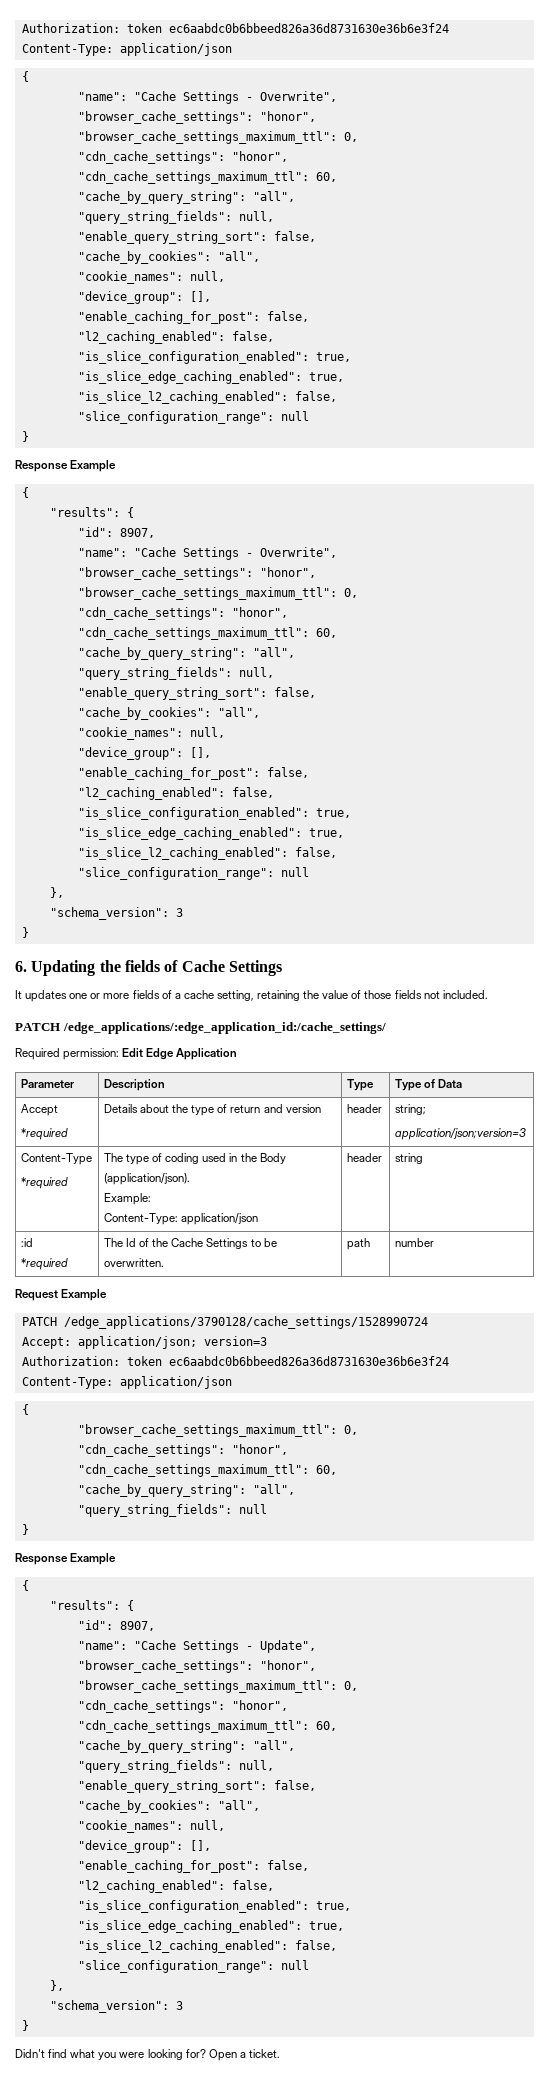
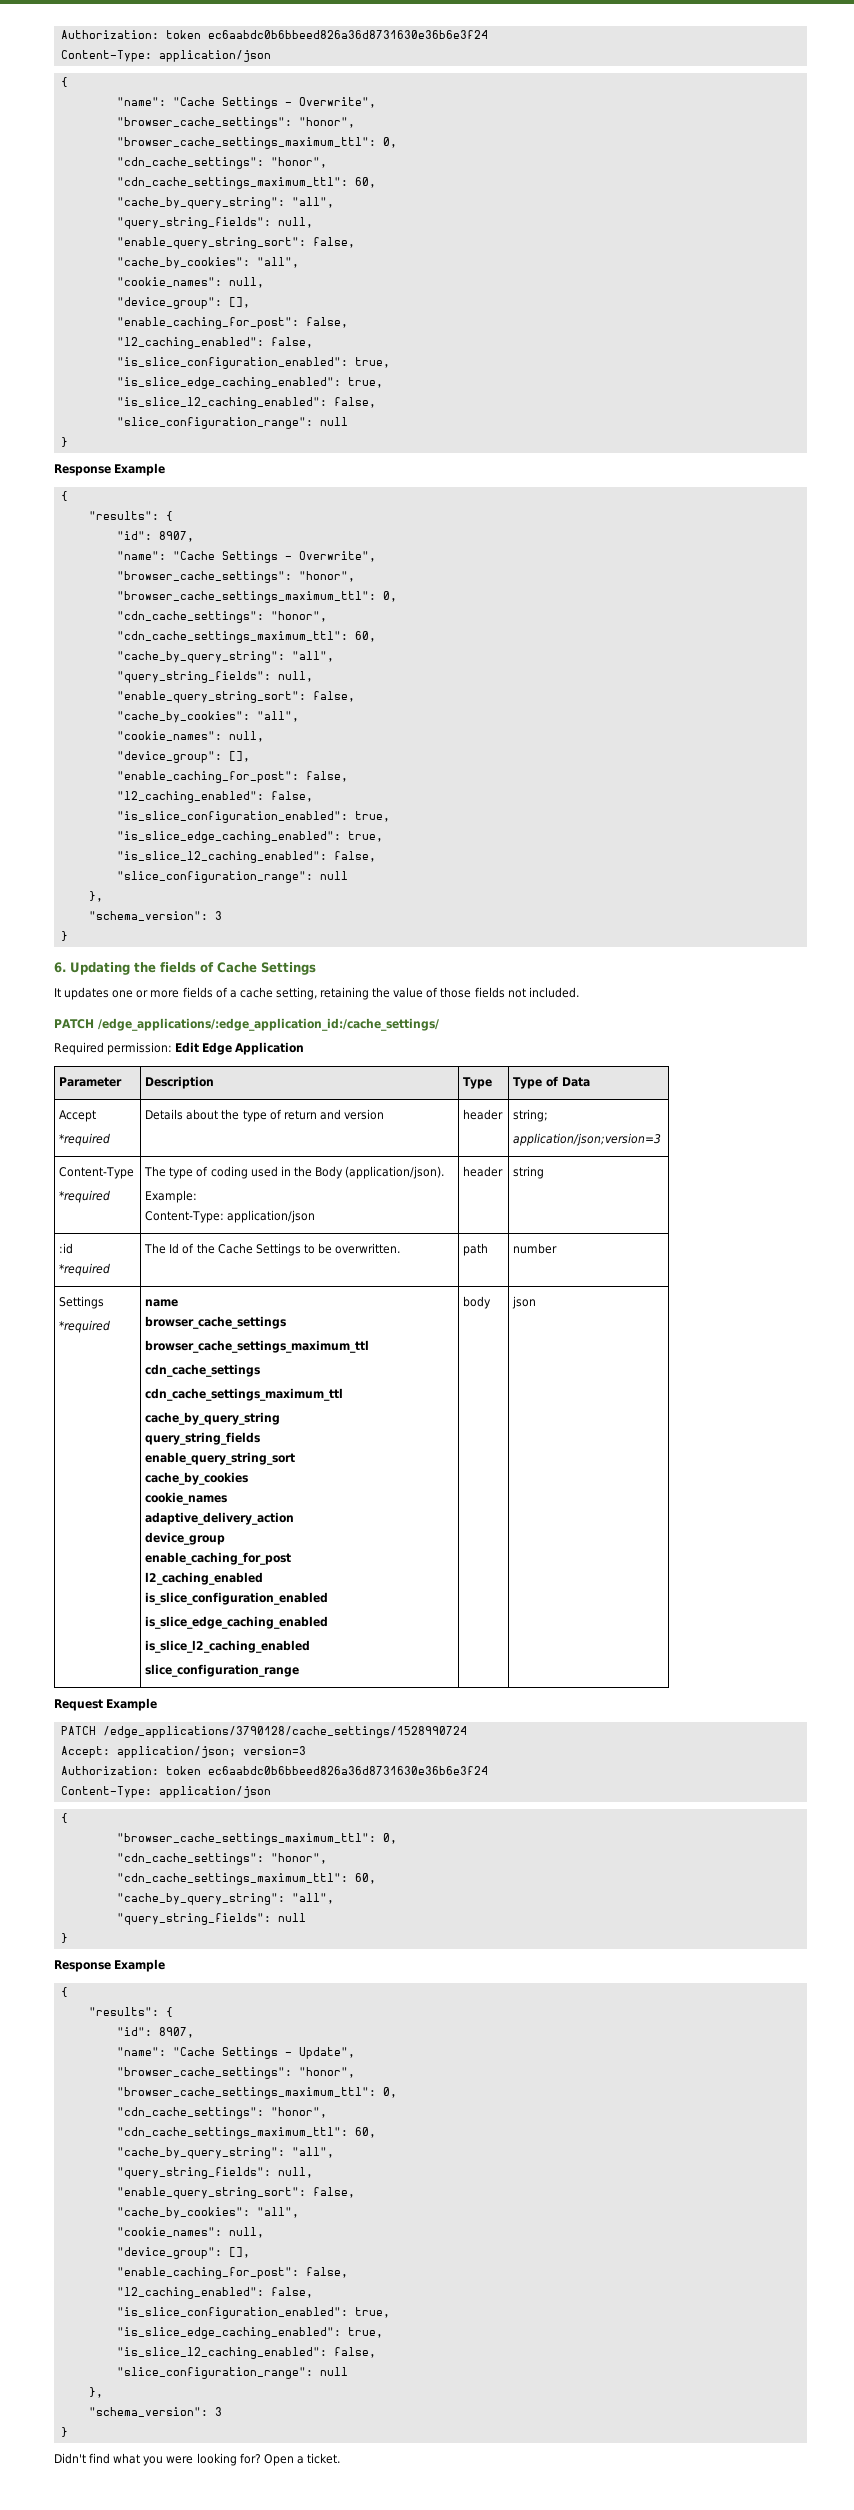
(434, 1242) none -> [59,1296,105,1309] [59,1320,111,1333] [145,1299,179,1307] [145,1316,287,1329] [145,1340,370,1353] [145,1364,261,1377] [145,1388,344,1401] [145,1412,281,1425] [145,1432,261,1445] [145,1452,296,1465] [145,1472,249,1485] [145,1492,228,1505] [145,1512,295,1525] [145,1532,226,1545] [145,1552,292,1565] [145,1572,264,1585] [145,1592,329,1605] [145,1616,329,1629] [145,1640,311,1653] [145,1664,300,1677] [463,1296,492,1309] [512,1296,537,1309] // Settings // *required | name // browser_cache_settings // browser_cache_settings_maximum_ttl // cdn_cache_settings // cdn_cache_settings_maximum_ttl // cache_by_query_string // query_string_fields // enable_query_string_sort // cache_by_cookies // cookie_names // adaptive_delivery_action // device_group // enable_caching_for_post // l2_caching_enabled // is_slice_configuration_enabled // is_slice_edge_caching_enabled // is_slice_l2_caching_enabled // slice_configuration_range | body | json

